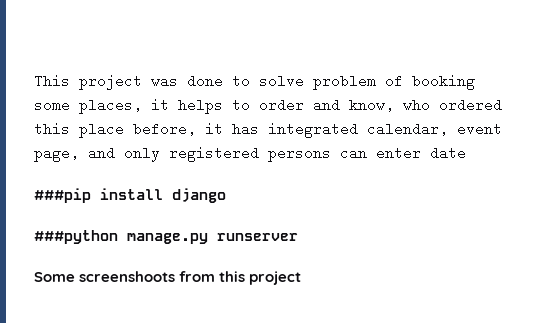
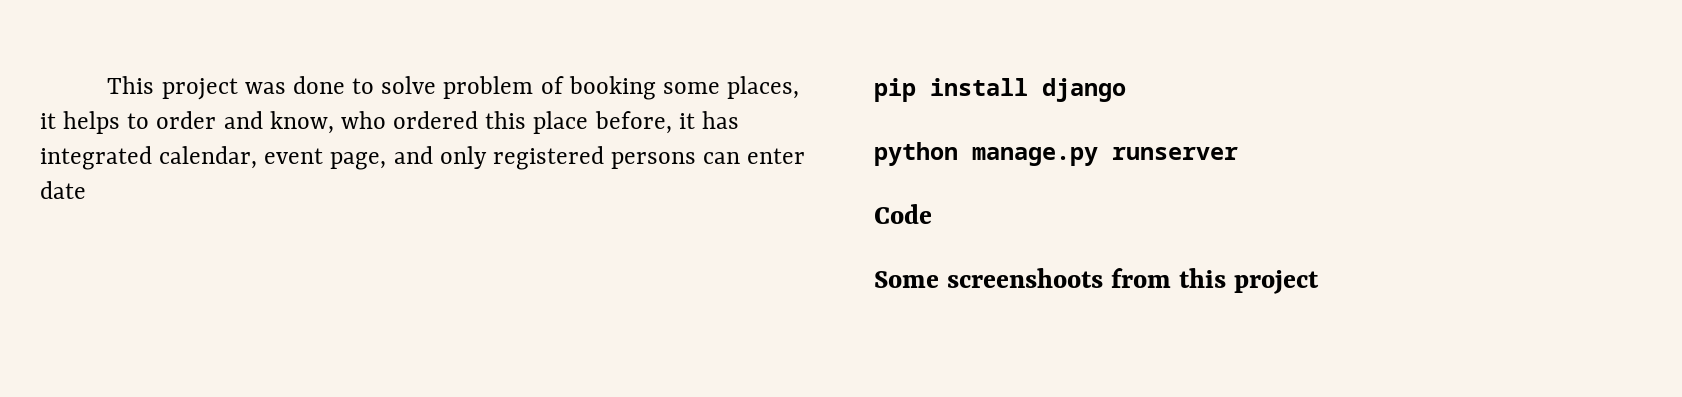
[34,188,91,203] ###pip -> [874,78,916,102] pip
[34,230,118,244] ###python -> [874,142,958,166] python
(298, 237) none -> [874,204,932,224] // Code

